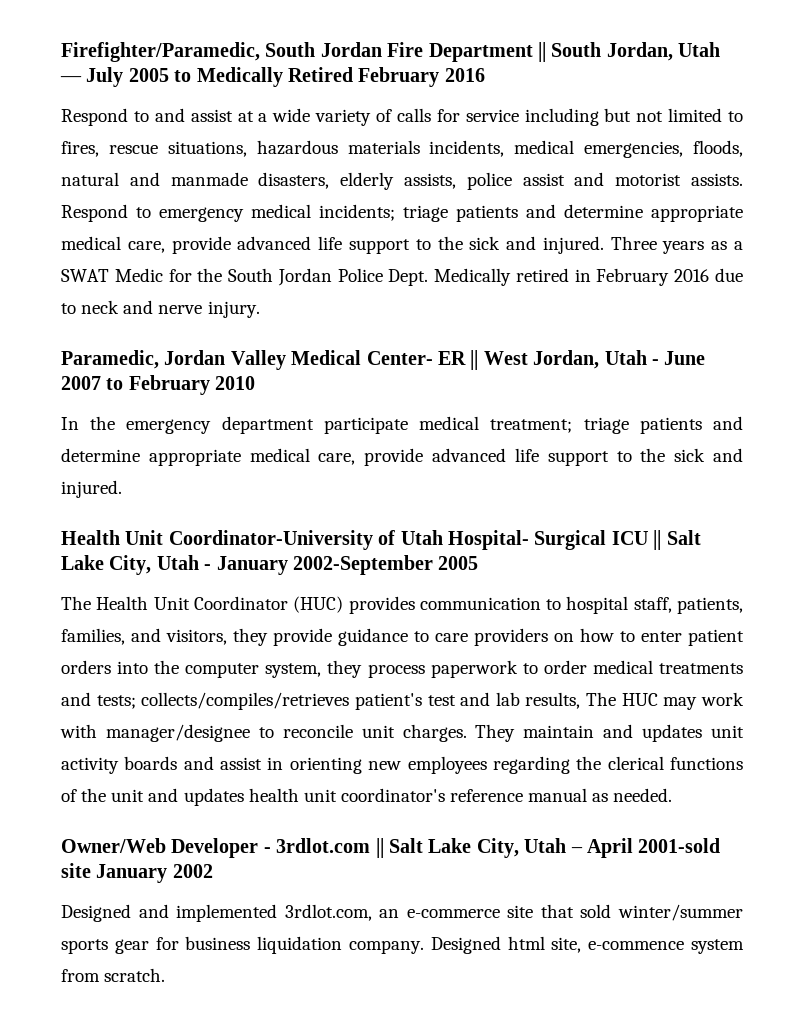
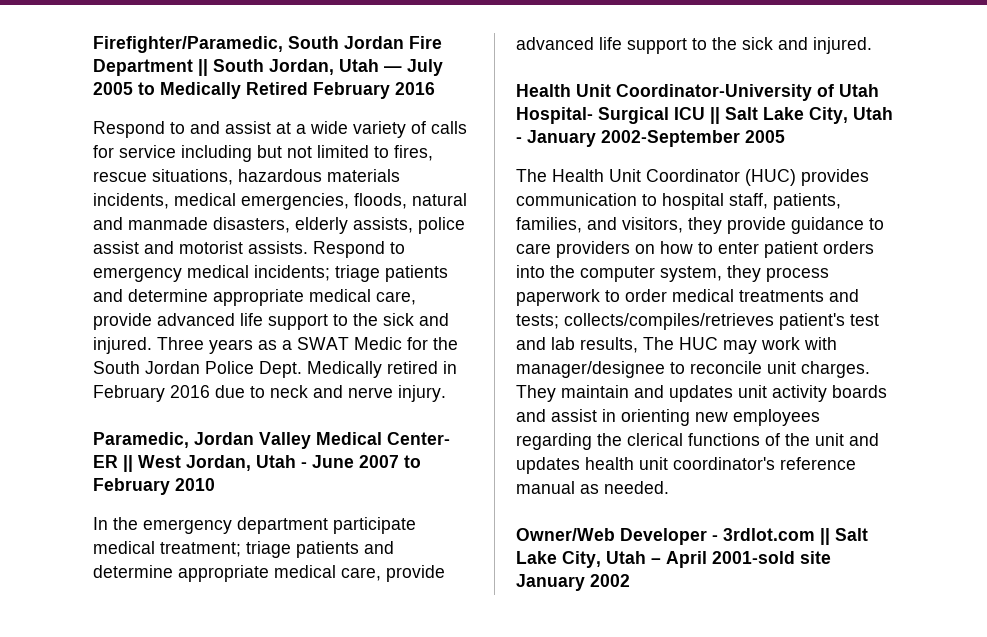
[61,904,743,922] [61,936,744,954] [61,968,166,982] // Designed and implemented 3rdlot.com, an e-commerce site that sold winter/summer sports gear for business liquidation company. Designed html site, e-commence system from scratch. -> (630, 580) none

